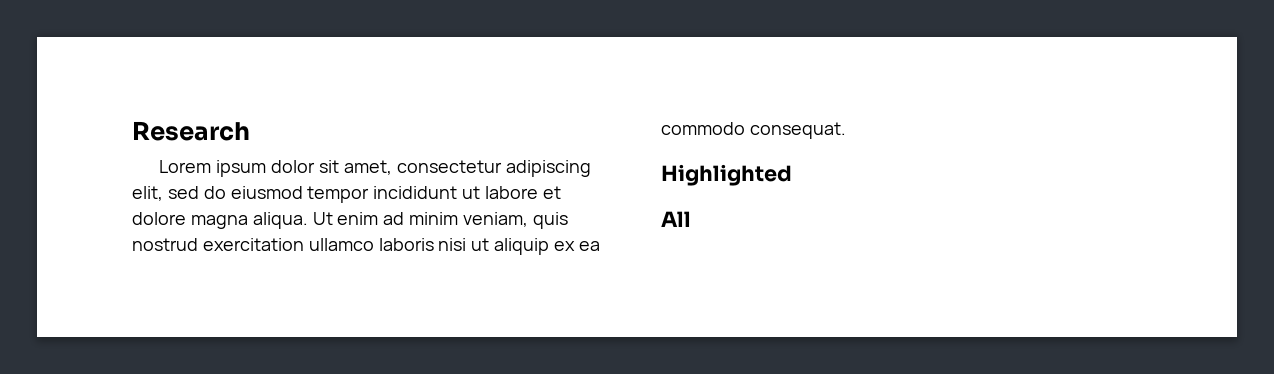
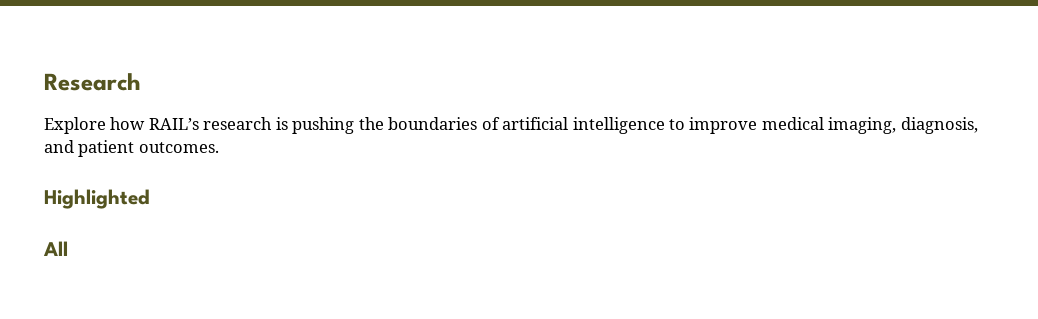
[159,160,591,177] [132,186,561,203] [132,212,568,229] [132,238,600,255] [661,122,846,139] Lorem ipsum dolor sit amet, consectetur adipiscing elit, sed do eiusmod tempor incididunt ut labore et dolore magna aliqua. Ut enim ad minim veniam, quis nostrud exercitation ullamco laboris nisi ut aliquip ex ea commodo consequat. -> [44,117,978,134] [44,140,219,157] Explore how RAIL’s research is pushing the boundaries of artificial intelligence to improve medical imaging, diagnosis, and patient outcomes.

